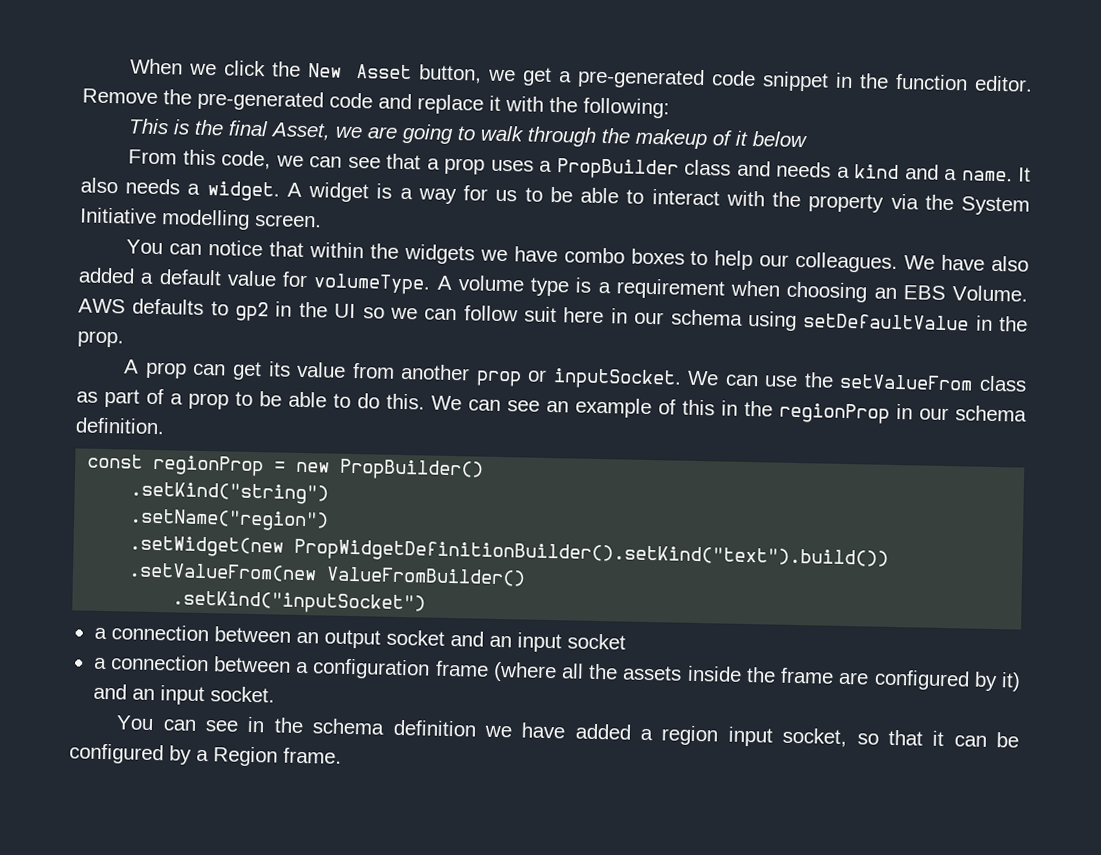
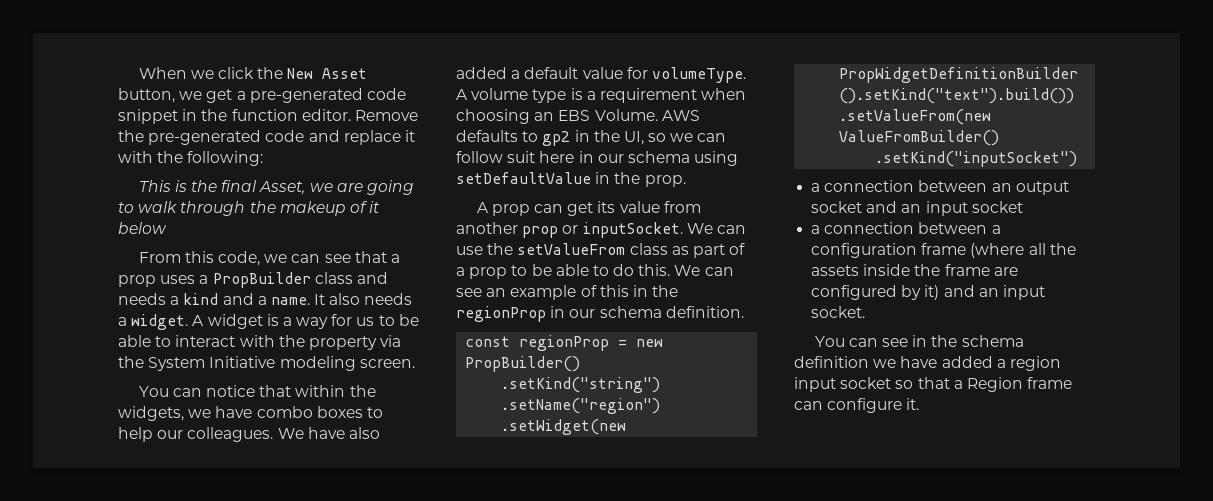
[161,209,250,230] modelling -> [279,356,356,371] modeling
[403,243,475,265] widgets -> [118,406,184,421] widgets,
[334,303,357,319] UI -> [623,131,644,145] UI,
[782,727,848,748] socket, -> [840,377,892,389] socket
[932,730,1019,748] [69,743,342,767] it can be configured by a Region frame. -> [953,377,1073,392] [794,398,920,413] a Region frame can configure it.

